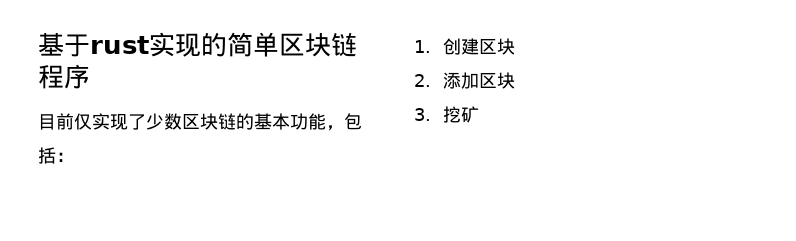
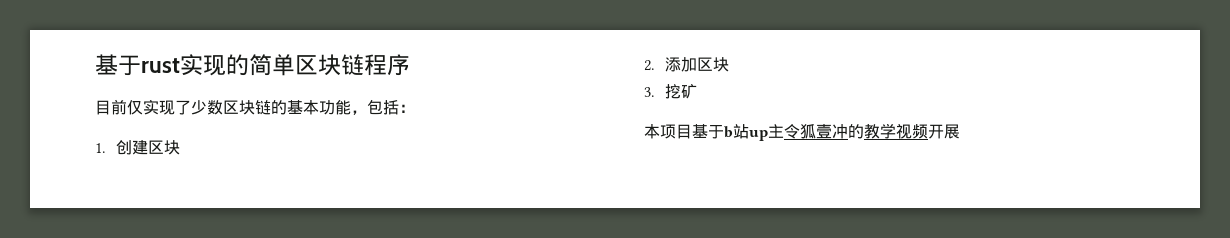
(479, 114) none -> [644,123,960,141] // 本项目基于b站up主令狐壹冲的教学视频开展

